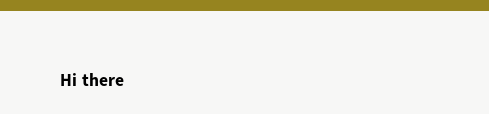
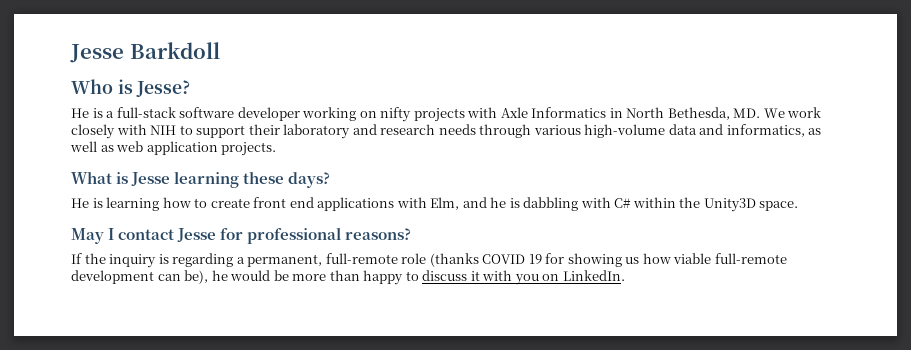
[60,73,124,86] Hi there -> [70,42,220,63] [71,79,191,97] [71,107,822,122] [71,124,822,139] [70,141,277,156] [71,171,331,188] [71,197,799,212] [71,227,412,244] [71,253,787,268] [71,270,625,285] Jesse Barkdoll // Who is Jesse? // He is a full-stack software developer working on nifty projects with Axle Informatics in North Bethesda, MD. We work closely with NIH to support their laboratory and research needs through various high-volume data and informatics, as well as web application projects. // What is Jesse learning these days? // He is learning how to create front end applications with Elm, and he is dabbling with C# within the Unity3D space. // May I contact Jesse for professional reasons? // If the inquiry is regarding a permanent, full-remote role (thanks COVID 19 for showing us how viable full-remote development can be), he would be more than happy to discuss it with you on LinkedIn.

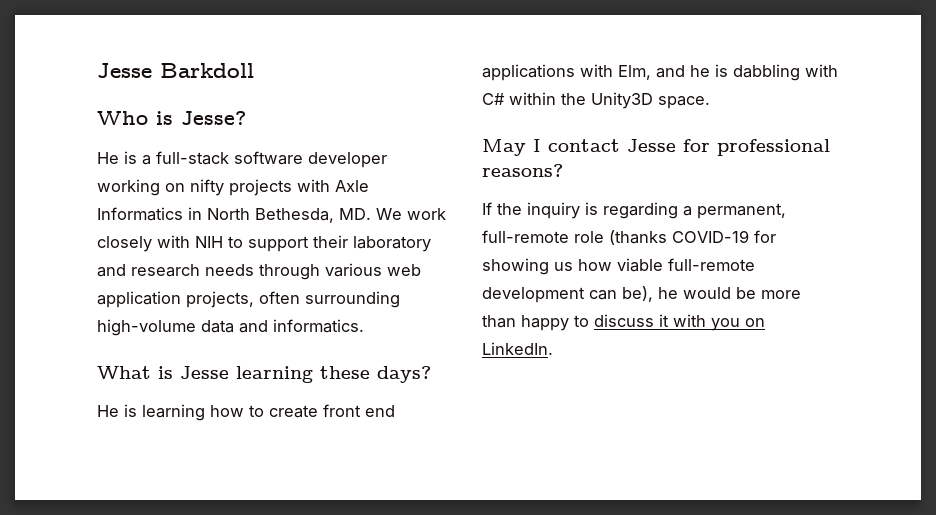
[584,124,822,138] [70,141,277,156] high-volume data and informatics, as well as web application projects. -> [387,264,421,276] [97,291,400,308] [97,319,364,336] web application projects, often surrounding high-volume data and informatics.
[482,254,542,264] COVID 19 -> [672,230,749,243] COVID-19

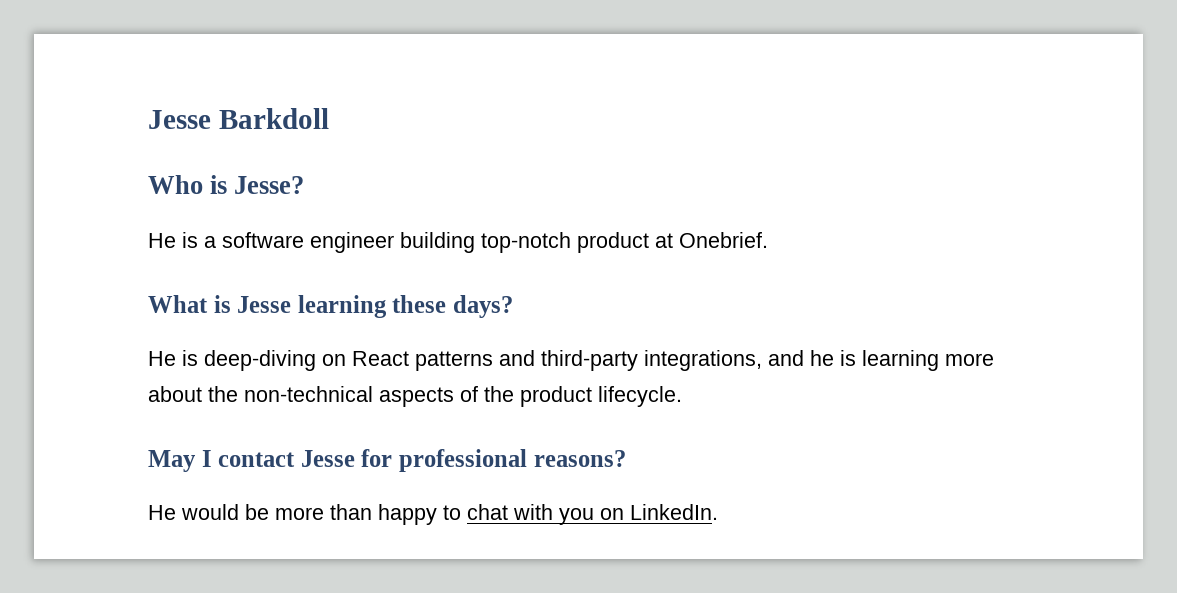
[156,151,387,168] [97,179,369,196] [97,207,446,223] [97,235,431,252] [97,263,421,280] [97,291,400,308] [97,319,364,336] full-stack software developer working on nifty projects with Axle Informatics in North Bethesda, MD. We work closely with NIH to support their laboratory and research needs through various web application projects, often surrounding high-volume data and informatics. -> [222,232,768,253] software engineer building top-notch product at Onebrief.
[142,404,395,421] [482,64,838,81] [482,92,710,109] learning how to create front end applications with Elm, and he is dabbling with C# within the Unity3D space. -> [204,350,994,371] [148,386,682,407] deep-diving on React patterns and third-party integrations, and he is learning more about the non-technical aspects of the product lifecycle.
[482,202,786,219] [482,230,776,245] [482,258,755,275] [482,286,678,303] If the inquiry is regarding a permanent, full-remote role (thanks COVID-19 for showing us how viable full-remote development can be), he -> [148,505,176,520] He
[594,314,669,327] discuss it -> [467,504,508,520] chat

